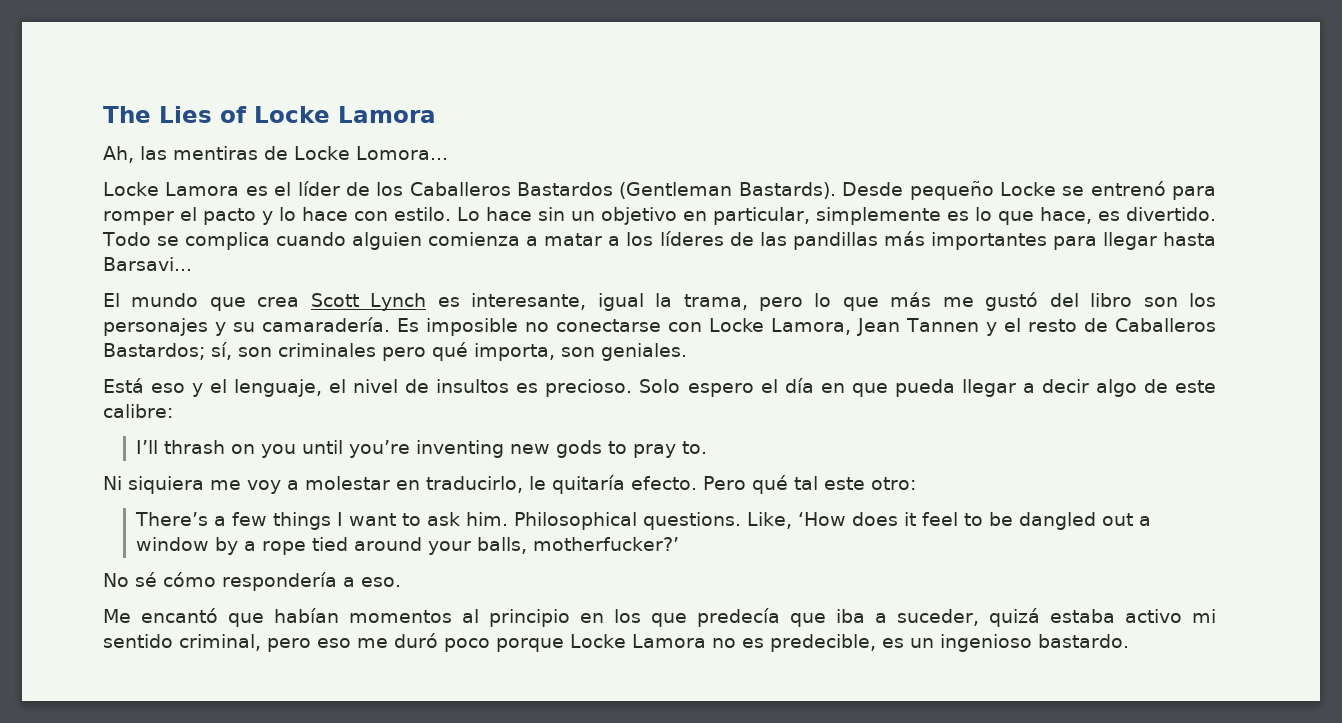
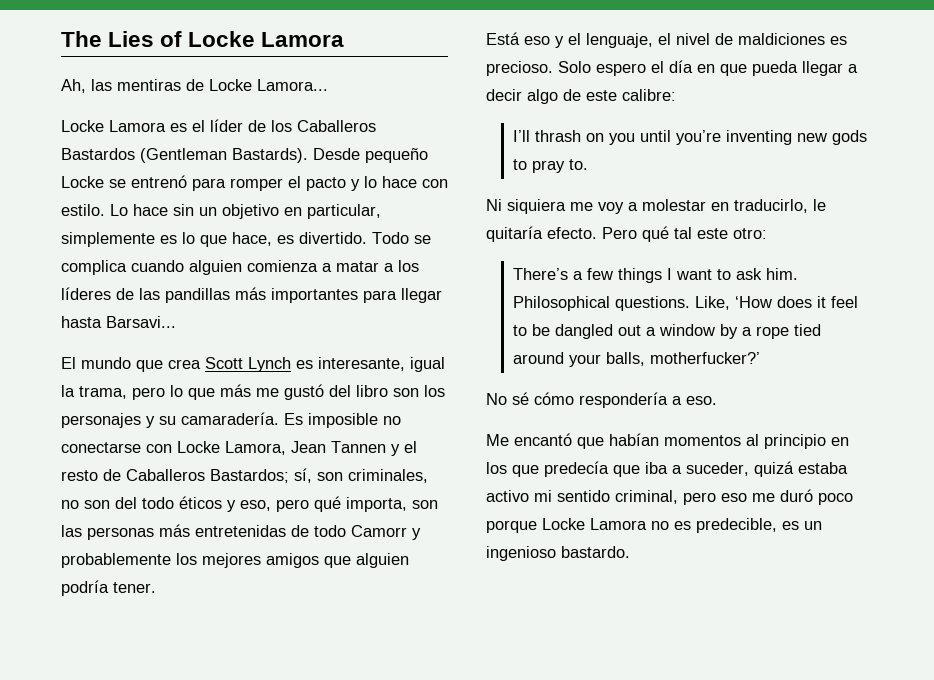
[355,146,448,160] Lomora... -> [257,79,328,91] Lamora...
[278,342,687,361] criminales pero qué importa, son geniales. -> [348,469,428,483] [61,496,438,512] [61,524,421,540] [61,553,409,568] [61,580,156,596] criminales, no son del todo éticos y eso, pero qué importa, son las personas más entretenidas de todo Camorr y probablemente los mejores amigos que alguien podría tener.
[436,379,510,393] insultos -> [738,33,825,45] maldiciones

